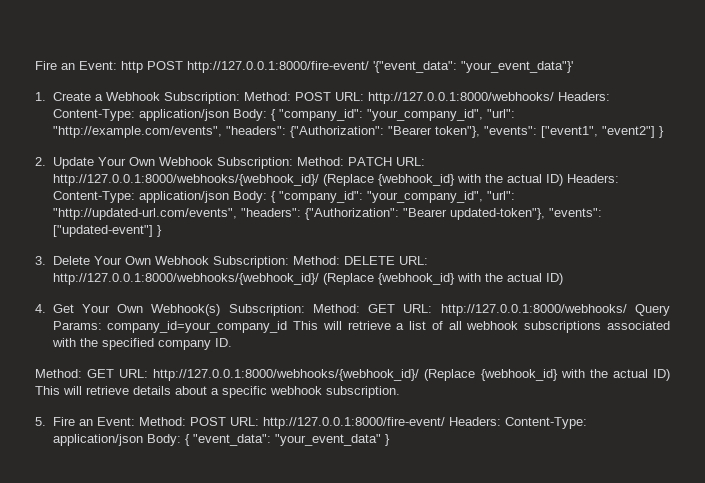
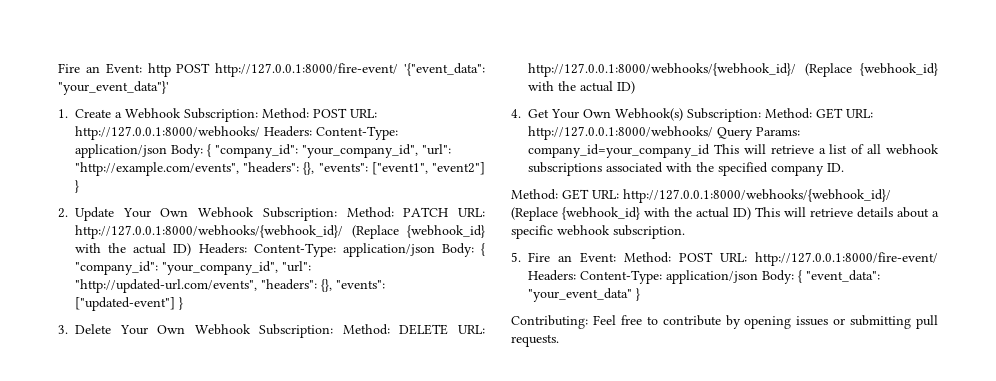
[289,126,480,138] {"Authorization": "Bearer token"}, -> [303,162,315,175] {},
[304,208,545,220] {"Authorization": "Bearer updated-token"}, -> [321,279,332,292] {},
(390, 440) none -> [511,315,938,329] [511,334,559,347] // Contributing: Feel free to contribute by opening issues or submitting pull requests.

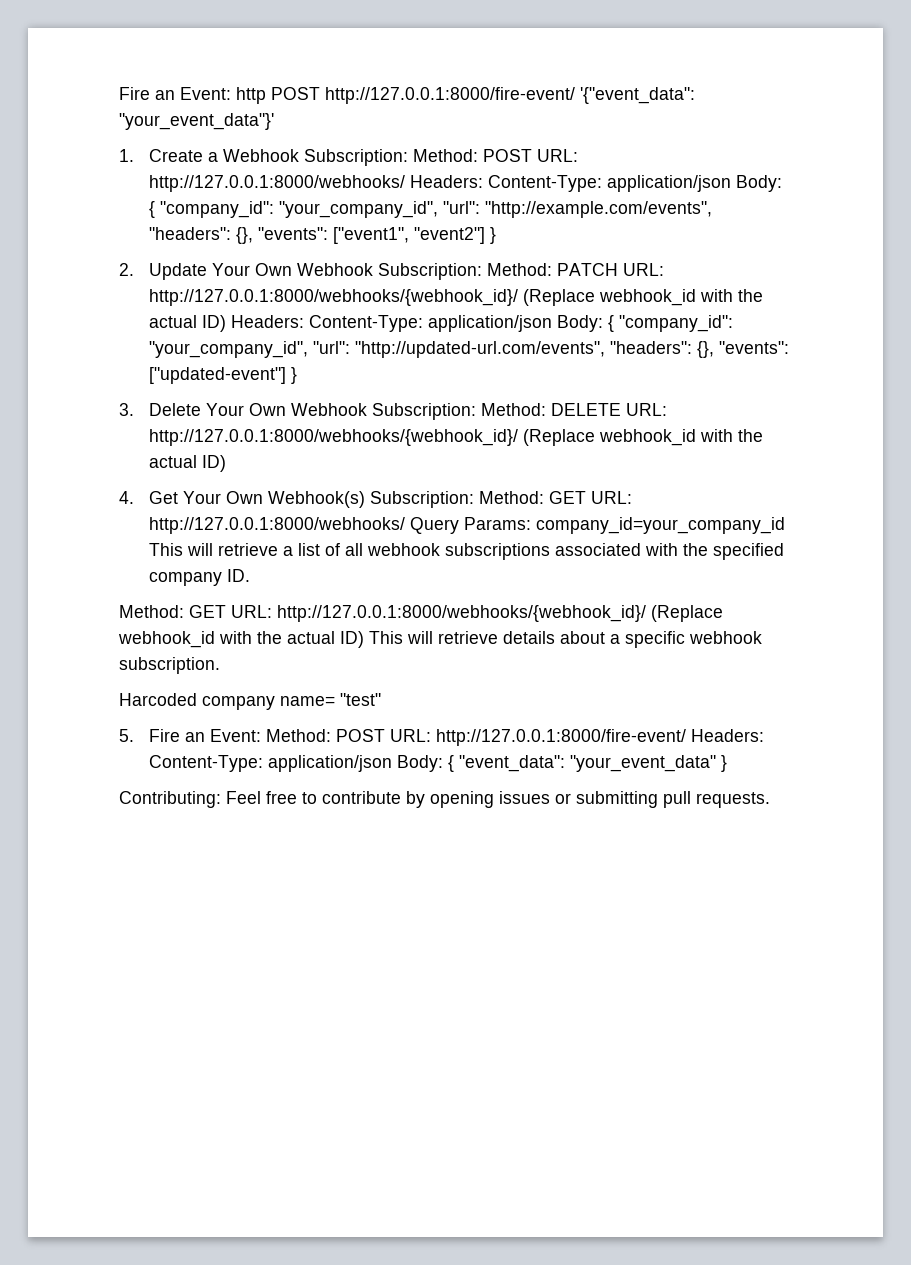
[407,225,485,238] {webhook_id} -> [598,289,696,306] webhook_id
[860,63,938,76] {webhook_id} -> [598,429,696,446] webhook_id
[562,207,640,220] {webhook_id} -> [118,631,215,648] webhook_id
(685, 232) none -> [119,693,381,710] // Harcoded company name= "test"

